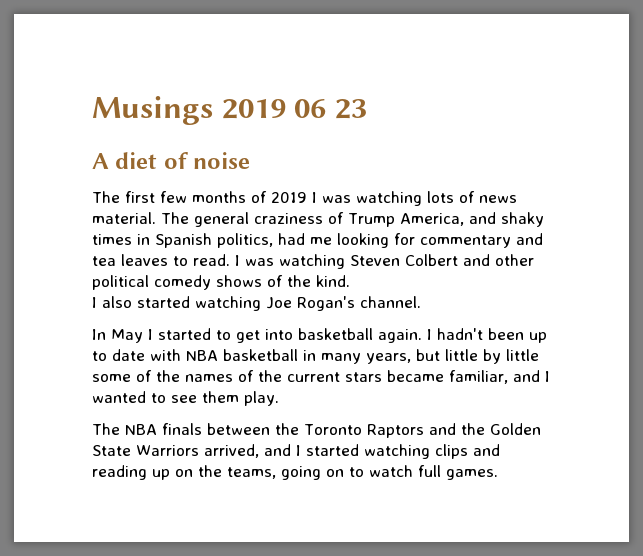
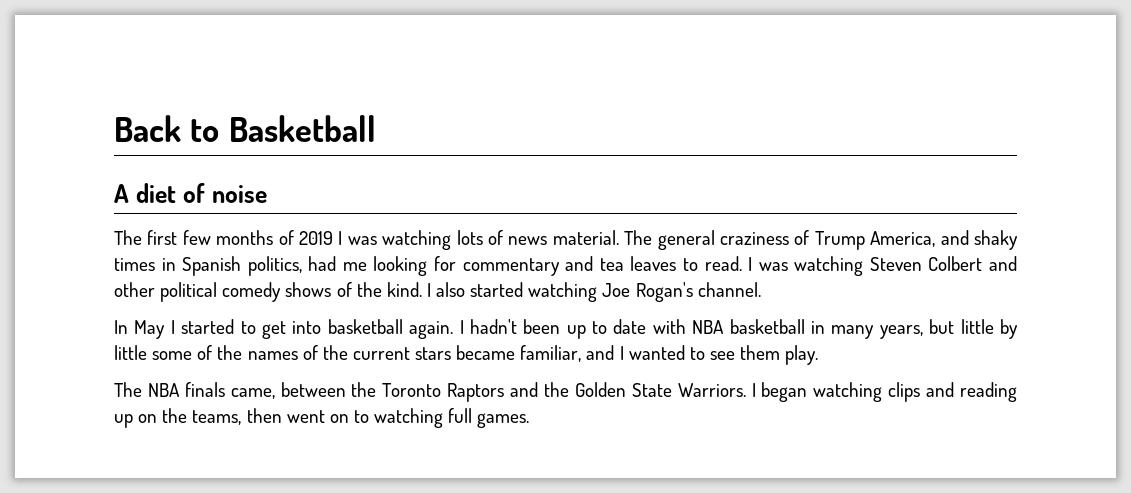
[92,96,367,125] Musings 2019 06 23 -> [114,115,376,142] Back to Basketball
(350, 281) // -> (422, 289) none
(202, 429) none -> [230,388,275,399] came,
[136,444,359,458] Warriors arrived, and I started -> [677,382,808,402] Warriors. I began
[281,466,321,480] going -> [246,408,325,423] then went
[369,465,413,477] watch -> [374,408,444,428] watching

